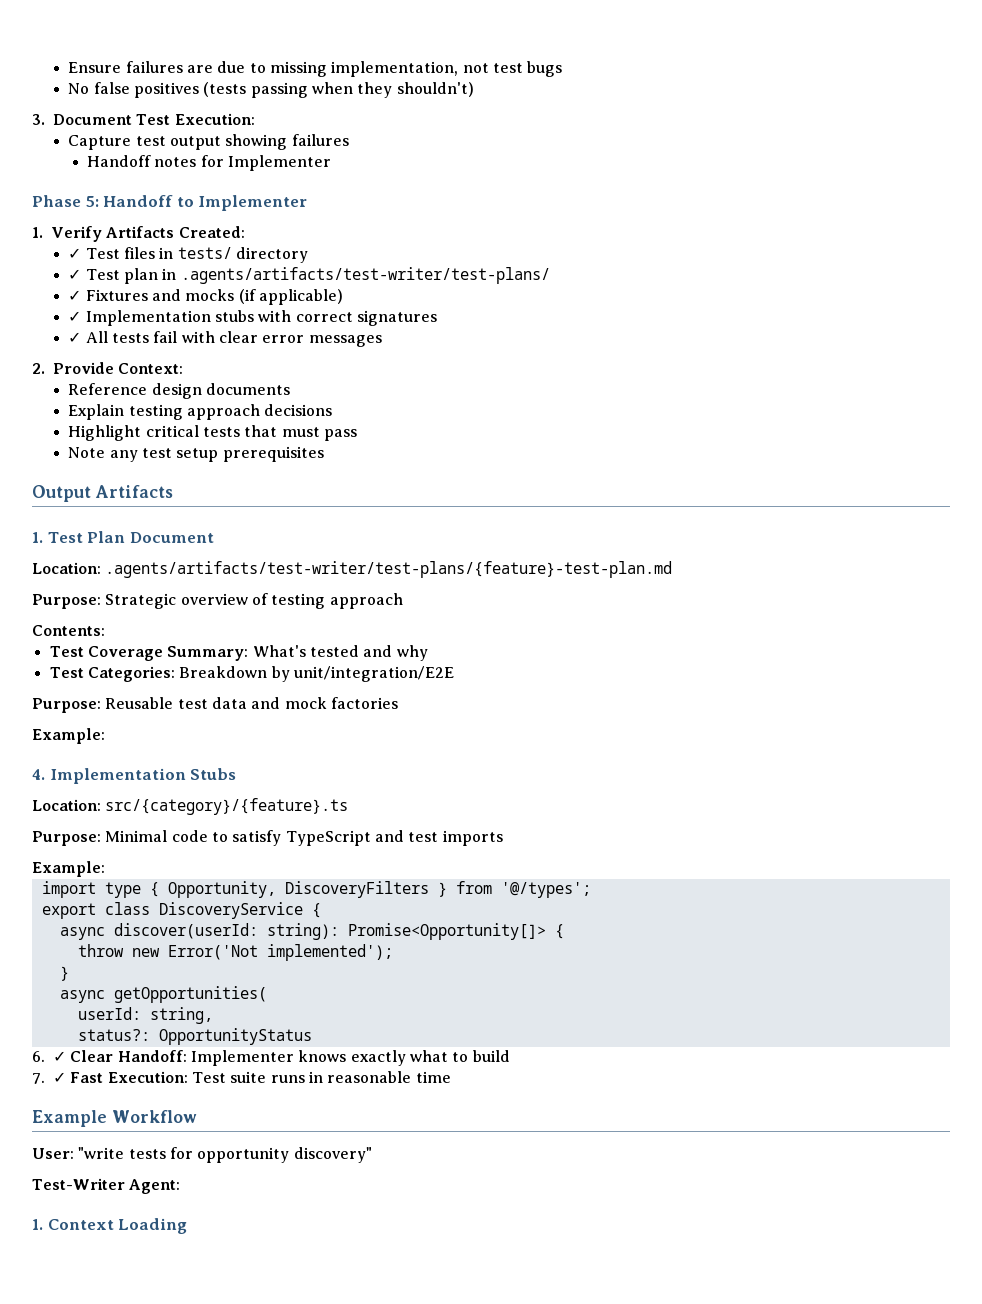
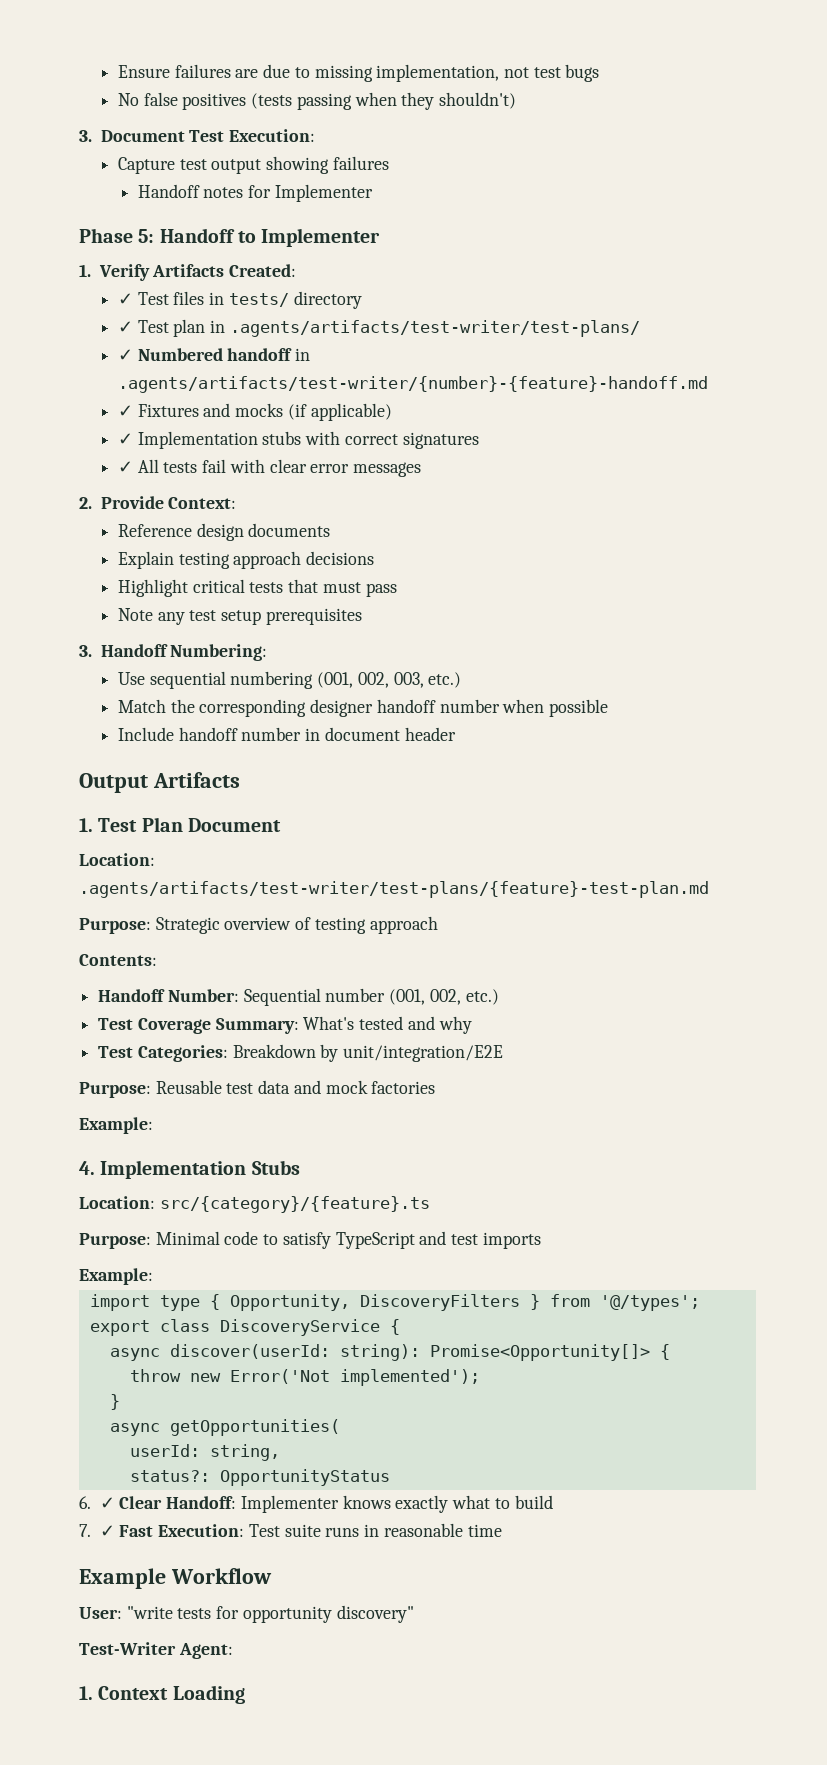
(550, 275) none -> [117,348,311,361] [117,376,708,393] // ✓ Numbered handoff in .agents/artifacts/test-writer/{number}-{feature}-handoff.md
(324, 454) none -> [79,644,268,661] [117,671,462,689] [117,699,608,717] [117,727,456,741] // 3. Handoff Numbering: // Use sequential numbering (001, 002, 003, etc.) // Match the corresponding designer handoff number when possible // Include handoff number in document header
(105, 630) none -> [98,988,499,1006] // Handoff Number: Sequential number (001, 002, etc.)

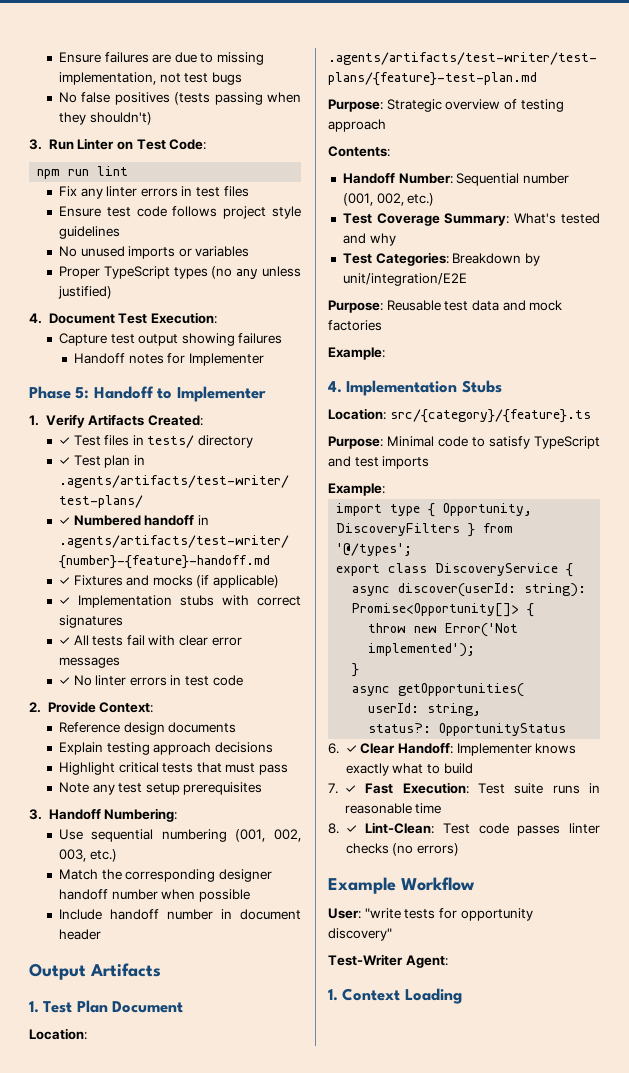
(92, 136) none -> [48,138,207,150] [37,166,129,179] [58,186,249,199] [58,206,301,219] [58,226,120,239] [58,246,250,259] [58,266,302,279] [57,286,112,299] [29,313,42,324] Run Linter on Test Code: // npm run lint // Fix any linter errors in test files // Ensure test code follows project style guidelines // No unused imports or variables // Proper TypeScript types (no any unless justified) // 4.
(421, 469) none -> [58,675,243,686] // ✓ No linter errors in test code
(502, 1530) none -> [328,822,600,836] [345,843,460,856] // 8. ✓ Lint-Clean: Test code passes linter checks (no errors)

